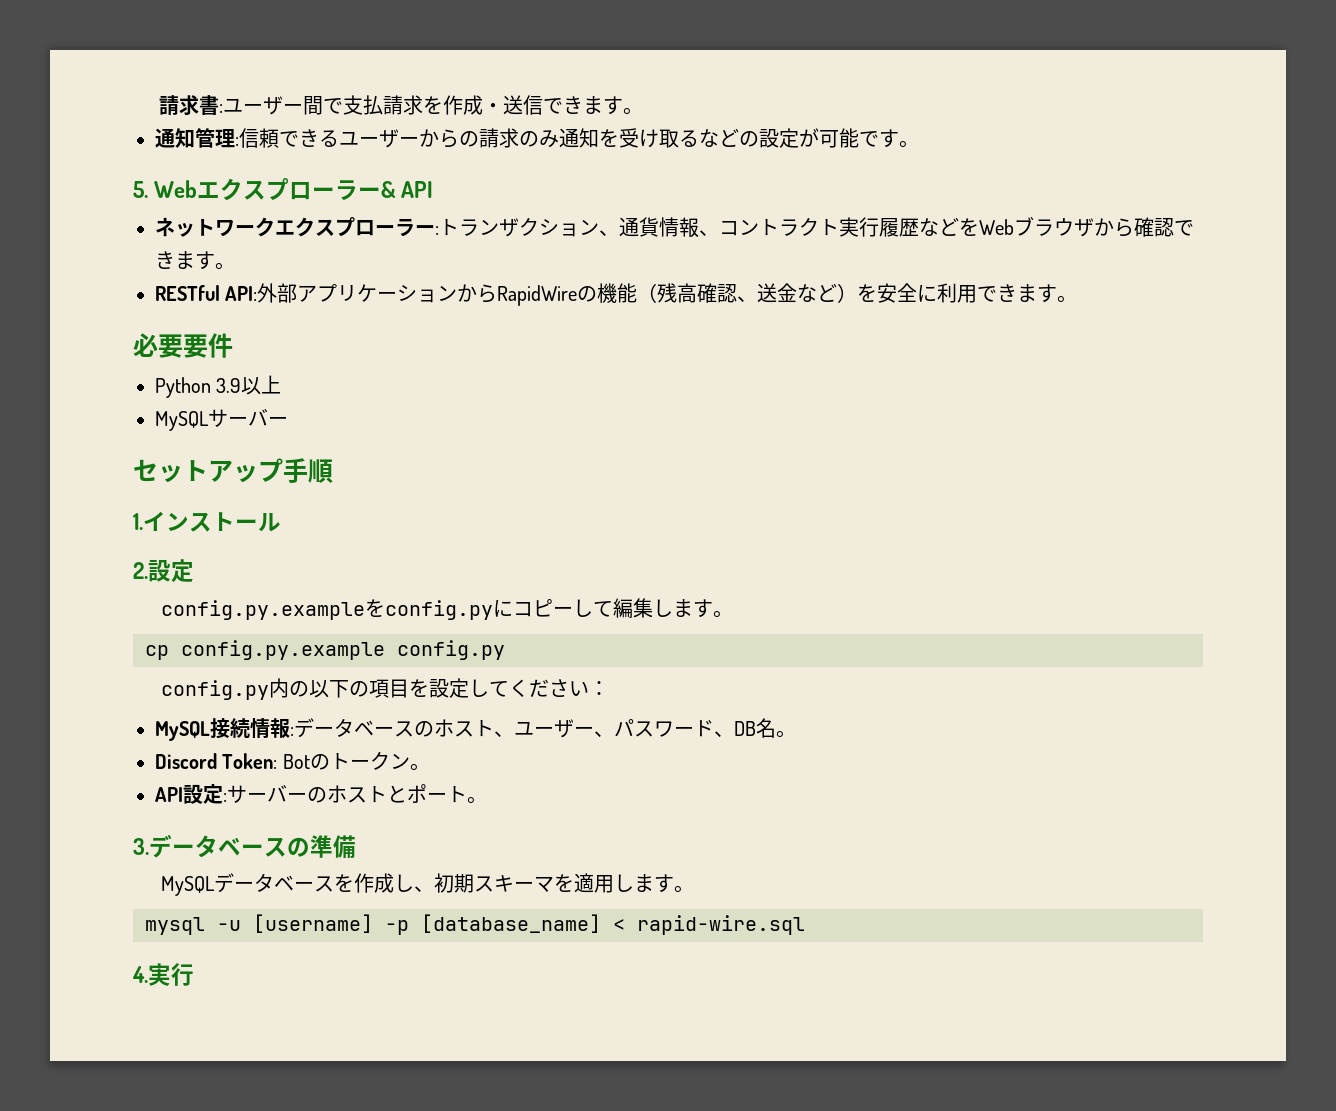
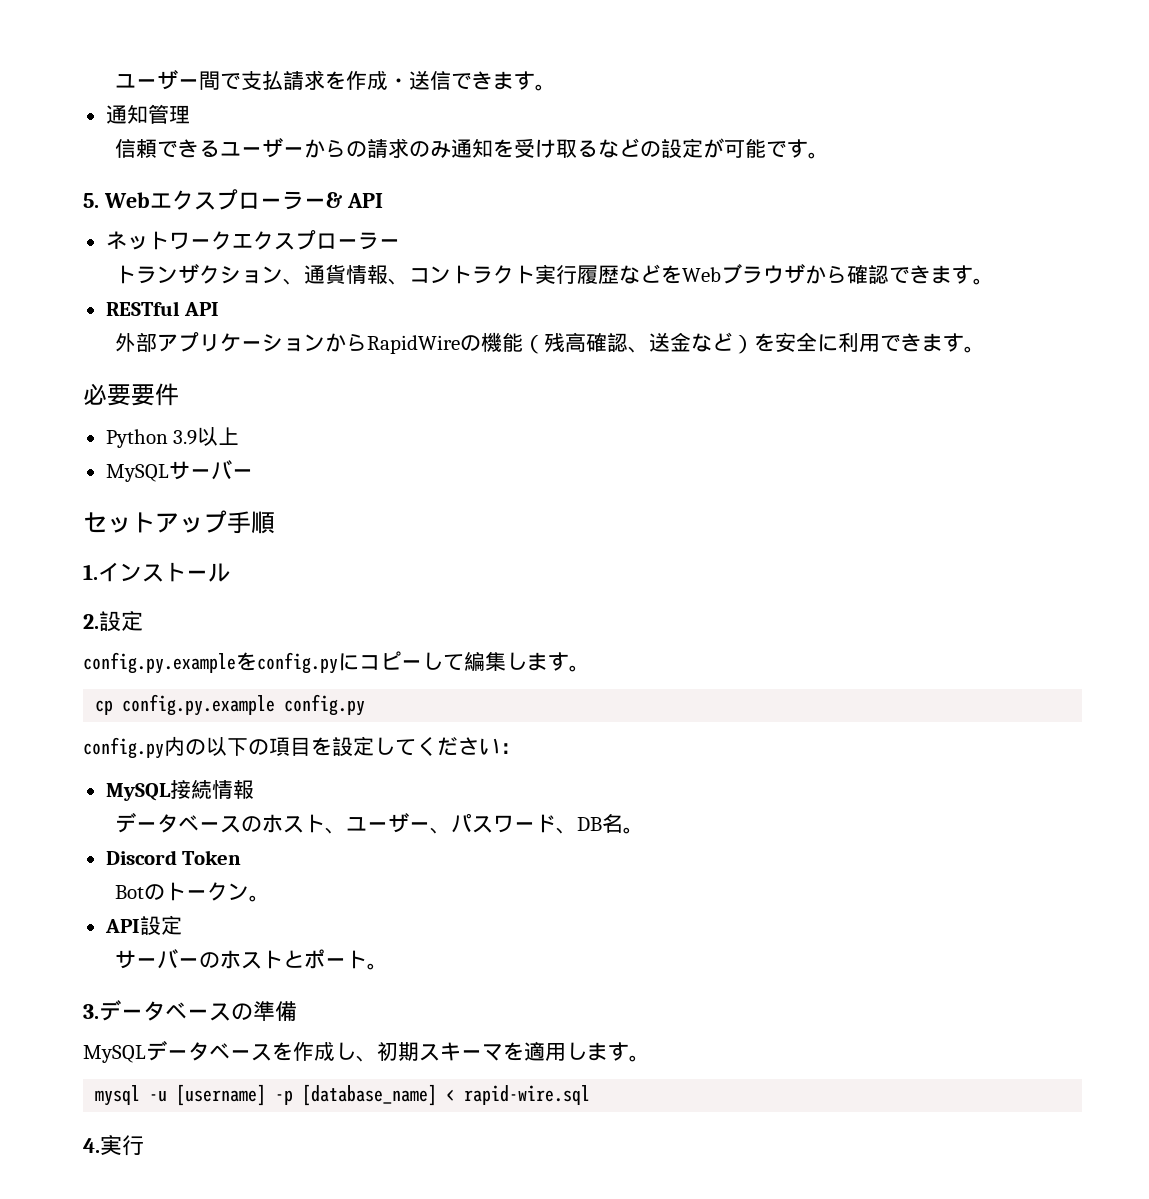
[159,95,224,116] 請求書: -> (114, 81) none
[235,137,239,146] : -> (190, 114) //
[435,226,439,235] : -> (400, 243) //
[225,286,258,301] API: -> [184,302,220,316] API //
[290,727,294,736] : -> (254, 789) //
[222,753,278,769] Token: -> [182,850,242,865] Token //
[223,793,227,802] : -> (182, 925) //

